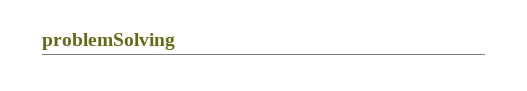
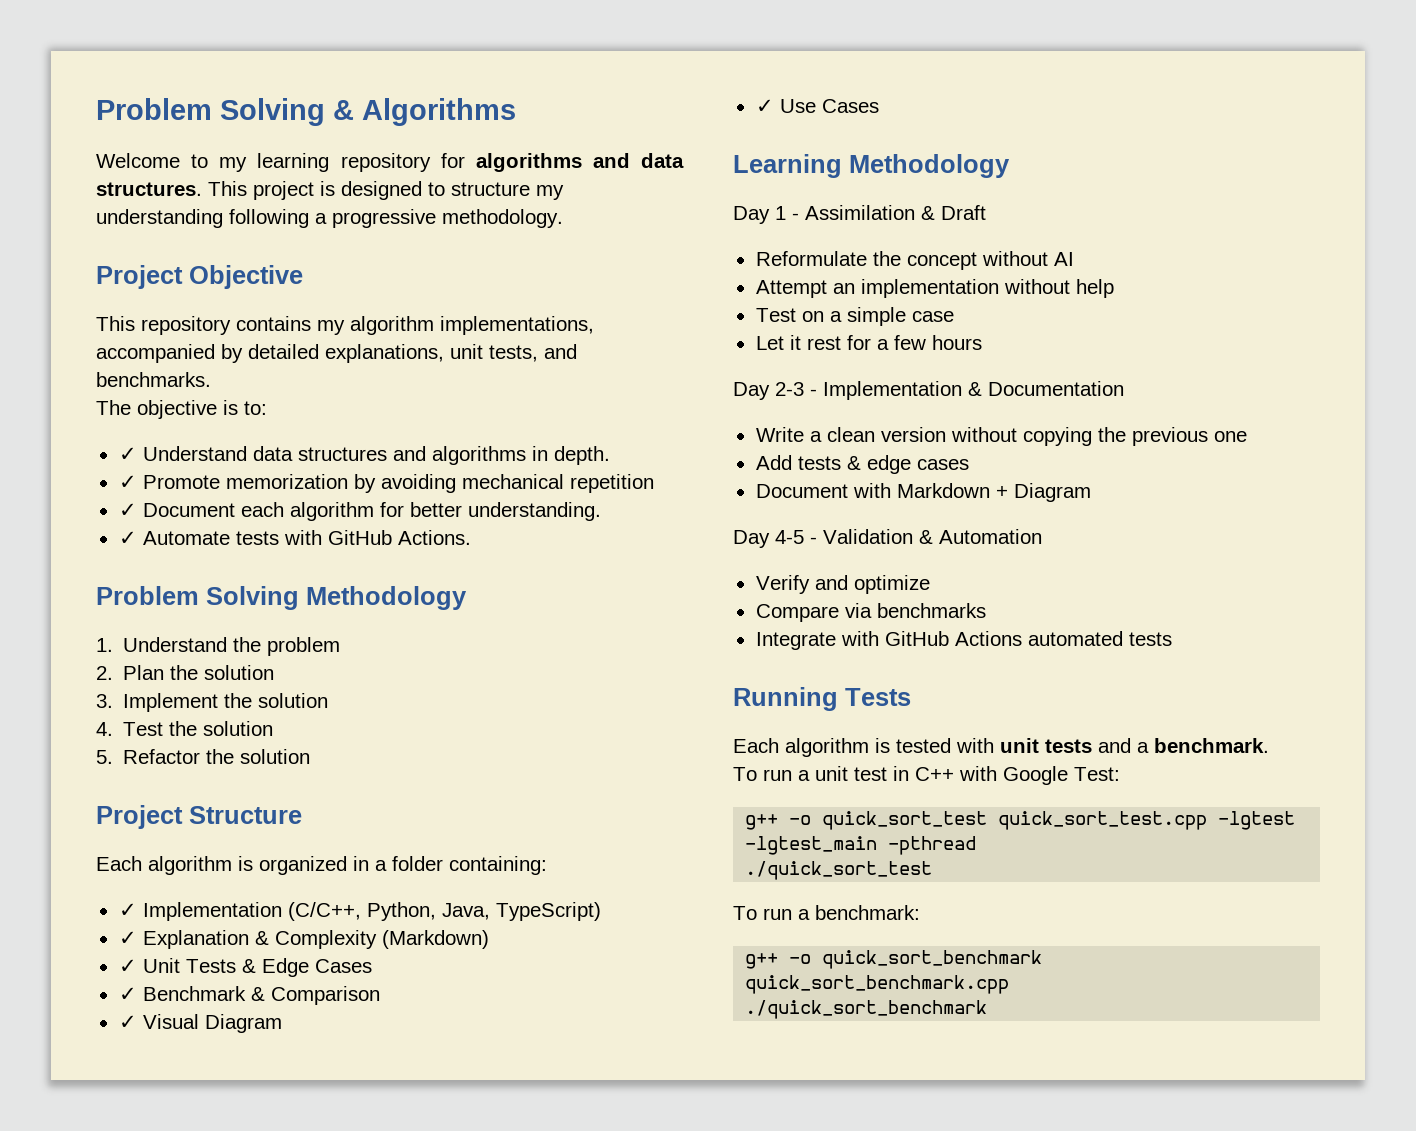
[42,33,175,50] problemSolving -> [96,98,516,126] [96,153,684,172] [96,181,564,200] [96,209,563,228] [96,265,303,289] [96,316,594,335] [96,344,577,363] [96,372,211,387] [96,400,267,419] [118,446,610,465] [118,474,654,493] [118,502,601,521] [118,530,471,545] [96,586,467,610] [96,637,341,656] [96,665,275,680] [96,693,329,712] [96,721,274,736] [96,749,311,764] [96,805,302,829] [96,856,547,875] [118,902,601,921] [118,930,489,949] [118,958,372,977] [118,986,380,1005] [118,1014,282,1033] [755,99,879,113] [733,154,1010,178] [733,205,986,224] [755,251,1074,270] [755,279,1114,298] [755,307,954,326] [755,335,982,350] [733,381,1124,400] [755,427,1247,446] [755,455,969,474] [755,483,1091,502] [733,529,1042,548] [755,575,930,594] [755,603,986,622] [755,631,1172,650] [733,687,911,711] [733,738,1269,757] [733,766,1120,785] [745,811,1296,830] [745,836,977,855] [745,861,933,880] [733,905,920,920] [745,950,1043,969] [745,975,1010,994] [745,1000,988,1019] Problem Solving & Algorithms // Welcome to my learning repository for algorithms and data structures. This project is designed to structure my understanding following a progressive methodology. // Project Objective // This repository contains my algorithm implementations, accompanied by detailed explanations, unit tests, and benchmarks. // The objective is to: // ✓ Understand data structures and algorithms in depth. // ✓ Promote memorization by avoiding mechanical repetition // ✓ Document each algorithm for better understanding. // ✓ Automate tests with GitHub Actions. // Problem Solving Methodology // 1. Understand the problem // 2. Plan the solution // 3. Implement the solution // 4. Test the solution // 5. Refactor the solution // Project Structure // Each algorithm is organized in a folder containing: // ✓ Implementation (C/C++, Python, Java, TypeScript) // ✓ Explanation & Complexity (Markdown) // ✓ Unit Tests & Edge Cases // ✓ Benchmark & Comparison // ✓ Visual Diagram // ✓ Use Cases // Learning Methodology // Day 1 - Assimilation & Draft // Reformulate the concept without AI // Attempt an implementation without help // Test on a simple case // Let it rest for a few hours // Day 2-3 - Implementation & Documentation // Write a clean version without copying the previous one // Add tests & edge cases // Document with Markdown + Diagram // Day 4-5 - Validation & Automation // Verify and optimize // Compare via benchmarks // Integrate with GitHub Actions automated tests // Running Tests // Each algorithm is tested with unit tests and a benchmark. // To run a unit test in C++ with Google Test: // g++ -o quick_sort_test quick_sort_test.cpp -lgtest -lgtest_main -pthread // ./quick_sort_test // To run a benchmark: // g++ -o quick_sort_benchmark quick_sort_benchmark.cpp // ./quick_sort_benchmark

